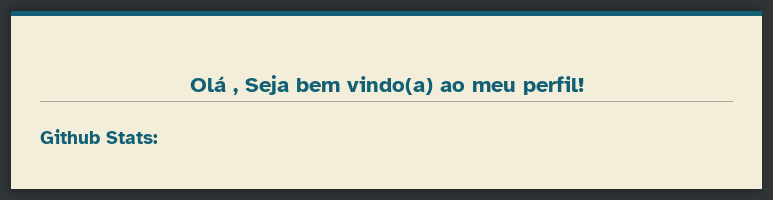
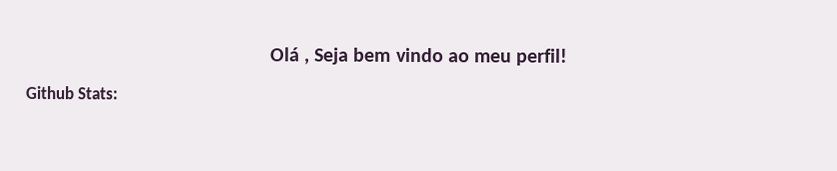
[346,76,433,95] vindo(a) -> [395,47,444,63] vindo

